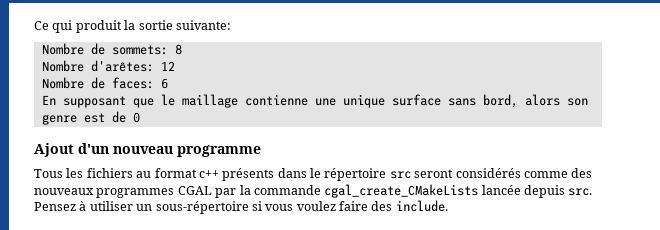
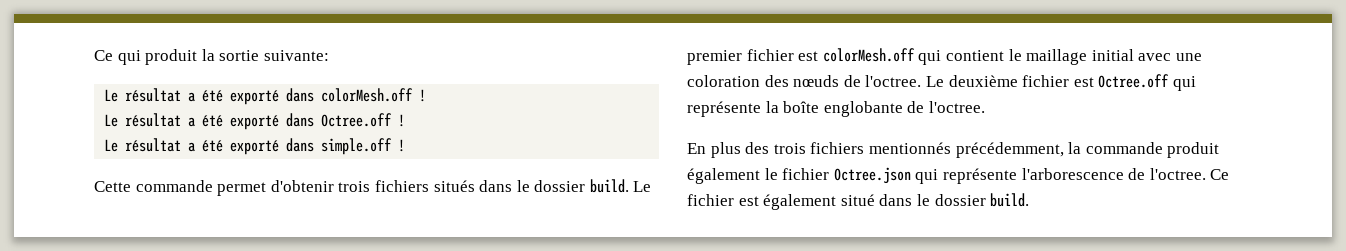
[41,43,182,55] [41,60,175,72] [41,77,168,89] [41,94,588,108] [41,111,140,125] [34,143,261,157] [34,168,593,181] [34,184,593,198] [34,200,448,214] Nombre de sommets: 8 // Nombre d'arêtes: 12 // Nombre de faces: 6 // En supposant que le maillage contienne une unique surface sans bord, alors son genre est de 0 // Ajout d'un nouveau programme // Tous les fichiers au format c++ présents dans le répertoire src seront considérés comme des nouveaux programmes CGAL par la commande cgal_create_CMakeLists lancée depuis src. Pensez à utiliser un sous-répertoire si vous voulez faire des include. -> [104,88,427,105] [104,113,406,130] [104,138,406,155] [94,179,652,196] [687,48,1202,65] [687,74,1196,91] [687,101,985,117] [687,142,1220,158] [687,167,1230,184] [687,193,1030,210] Le résultat a été exporté dans colorMesh.off ! // Le résultat a été exporté dans Octree.off ! // Le résultat a été exporté dans simple.off ! // Cette commande permet d'obtenir trois fichiers situés dans le dossier build. Le premier fichier est colorMesh.off qui contient le maillage initial avec une coloration des nœuds de l'octree. Le deuxième fichier est Octree.off qui représente la boîte englobante de l'octree. // En plus des trois fichiers mentionnés précédemment, la commande produit également le fichier Octree.json qui représente l'arborescence de l'octree. Ce fichier est également situé dans le dossier build.

